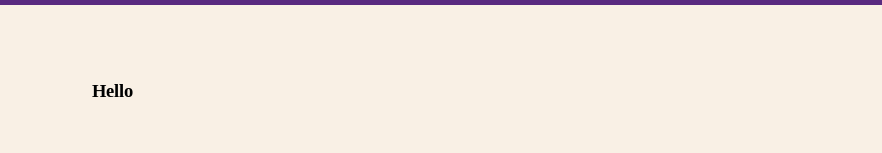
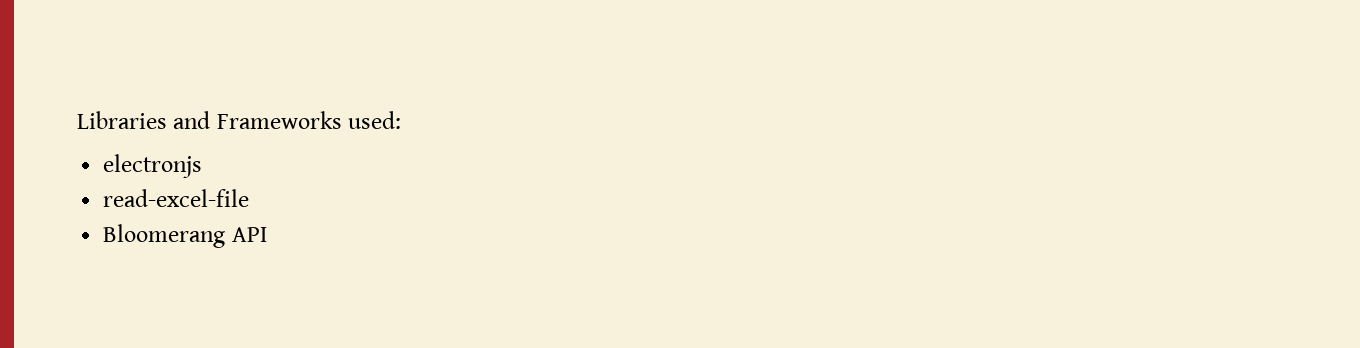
[92,84,133,97] Hello -> [77,111,402,129] [103,154,203,178] [103,189,250,207] [103,224,267,248] Libraries and Frameworks used: // electronjs // read-excel-file // Bloomerang API

